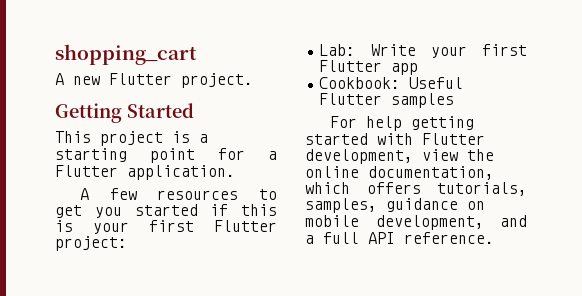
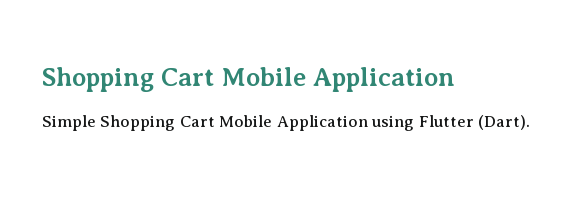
[55,44,197,65] [55,73,253,88] [55,103,194,123] [55,131,208,146] [55,148,277,163] [55,165,235,180] [80,188,277,200] [55,204,277,218] [55,220,277,234] [55,236,127,251] [319,44,527,58] [319,60,419,75] [319,77,464,89] [319,93,455,108] [330,116,475,131] [305,133,485,145] [305,149,494,164] [305,166,494,180] [305,182,527,196] [305,198,485,213] [305,215,527,230] [305,232,494,244] shopping_cart // A new Flutter project. // Getting Started // This project is a starting point for a Flutter application. // A few resources to get you started if this is your first Flutter project: // Lab: Write your first Flutter app // Cookbook: Useful Flutter samples // For help getting started with Flutter development, view the online documentation, which offers tutorials, samples, guidance on mobile development, and a full API reference. -> [42,67,456,92] [42,115,531,131] Shopping Cart Mobile Application // Simple Shopping Cart Mobile Application using Flutter (Dart).

